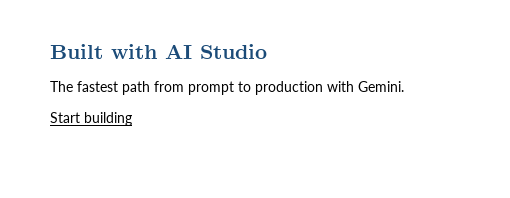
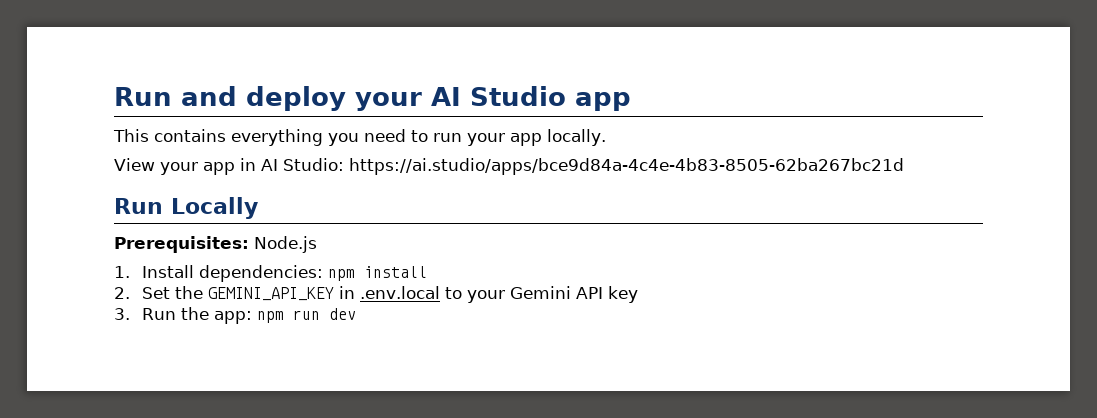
[50,44,267,59] [50,81,404,95] [50,112,132,126] Built with AI Studio // The fastest path from prompt to production with Gemini. // Start building -> [114,86,631,111] [113,129,606,146] [114,158,904,175] [114,197,258,219] [114,236,317,253] [114,265,427,282] [114,286,638,303] [114,307,356,324] Run and deploy your AI Studio app // This contains everything you need to run your app locally. // View your app in AI Studio: https://ai.studio/apps/bce9d84a-4c4e-4b83-8505-62ba267bc21d // Run Locally // Prerequisites: Node.js // 1. Install dependencies: npm install // 2. Set the GEMINI_API_KEY in .env.local to your Gemini API key // 3. Run the app: npm run dev

